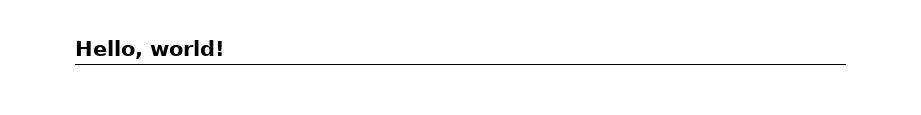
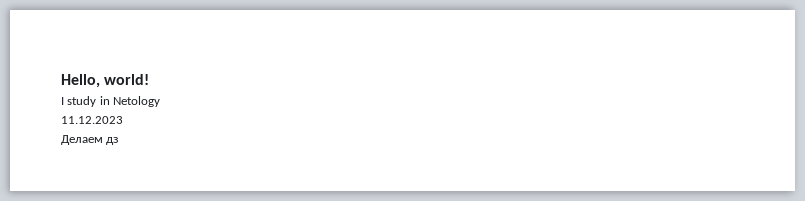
(225, 48) none -> [61,96,161,107] [61,116,123,124] [61,135,120,145] // I study in Netology // 11.12.2023 // Делаем дз

